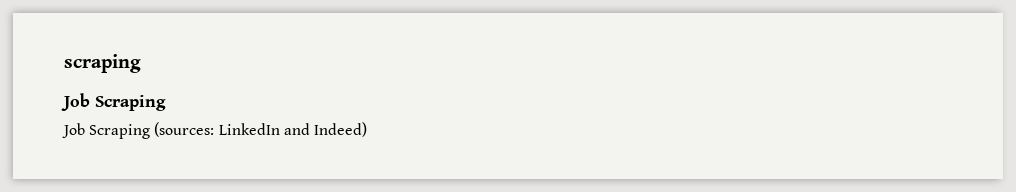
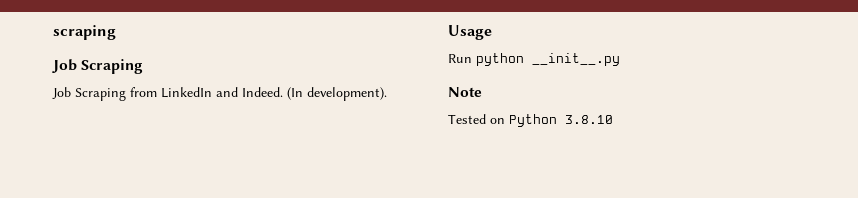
[154,122,215,137] (sources: -> [130,87,157,97] from
[313,122,367,137] Indeed) -> [242,87,387,101] [448,25,492,40] [448,53,620,66] [448,87,482,97] [448,114,613,127] Indeed. (In development). // Usage // Run python __init__.py // Note // Tested on Python 3.8.10

